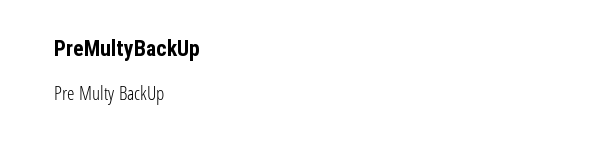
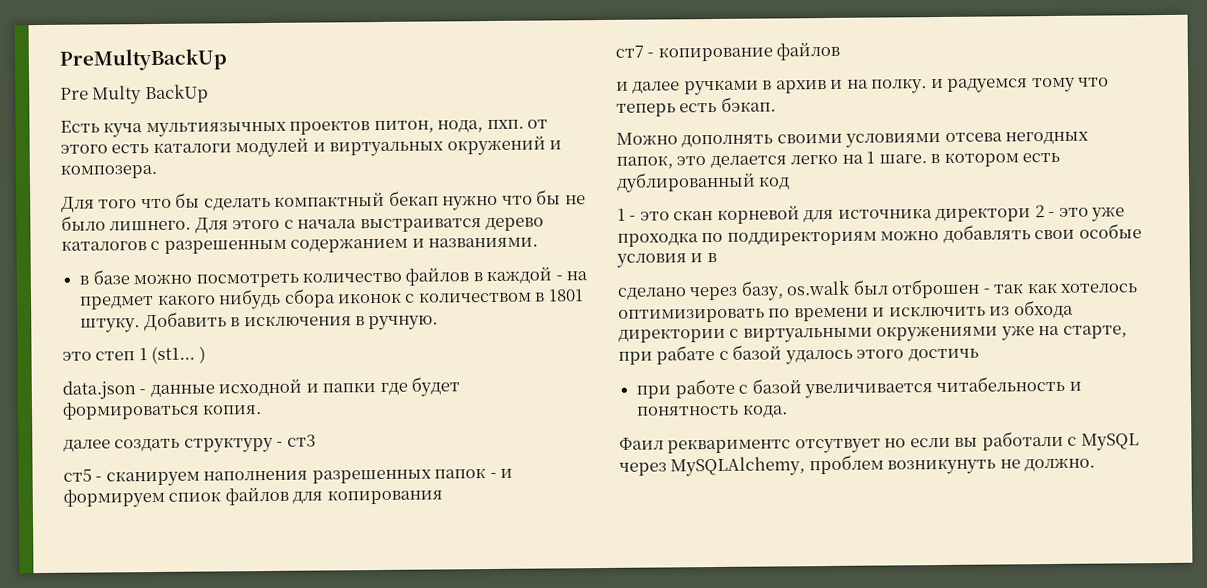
(164, 95) none -> [60,119,549,138] [60,135,563,158] [60,163,157,179] [61,189,586,213] [61,215,545,234] [61,237,539,254] [79,266,589,288] [80,288,584,310] [80,311,439,333] [62,345,206,365] [62,376,461,400] [62,401,263,420] [63,434,316,453] [63,468,514,487] [63,486,443,508] [615,41,841,62] [616,77,1110,96] [616,96,776,117] [616,131,1090,148] [616,151,1061,169] [616,171,791,193] [617,205,1126,224] [617,223,1142,247] [616,252,717,268] [617,278,1139,301] [618,299,1074,323] [618,325,1127,343] [618,344,979,365] [636,375,1082,399] [637,404,788,418] [619,430,1139,454] [619,454,1096,477] // Есть куча мультиязычных проектов питон, нода, пхп. от этого есть каталоги модулей и виртуальных окружений и композера. // Для того что бы сделать компактный бекап нужно что бы не было лишнего. Для этого с начала выстраиватся дерево каталогов с разрешенным содержанием и названиями. // в базе можно посмотреть количество файлов в каждой - на предмет какого нибудь сбора иконок с количеством в 1801 штуку. Добавить в исключения в ручную. // это степ 1 (st1... ) // data.json - данные исходной и папки где будет формироваться копия. // далее создать структуру - ст3 // ст5 - сканируем наполнения разрешенных папок - и формируем спиок файлов для копирования // ст7 - копирование файлов // и далее ручками в архив и на полку. и радуемся тому что теперь есть бэкап. // Можно дополнять своими условиями отсева негодных папок, это делается легко на 1 шаге. в котором есть дублированный код // 1 - это скан корневой для источника директори 2 - это уже проходка по поддиректориям можно добавлять свои особые условия и в // сделано через базу, os.walk был отброшен - так как хотелось оптимизировать по времени и исключить из обхода директории с виртуальными окружениями уже на старте, при рабате с базой удалось этого достичь // при работе с базой увеличивается читабельность и понятность кода. // Фаил реквариментс отсутвует но если вы работали с MySQL через MySQLAlchemy, проблем возникунуть не должно.

